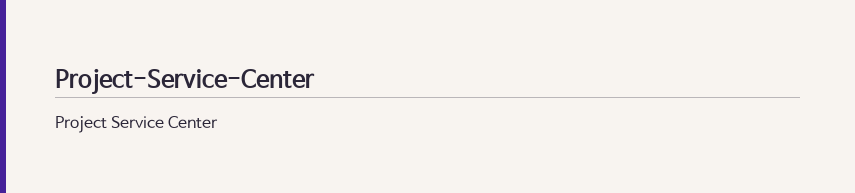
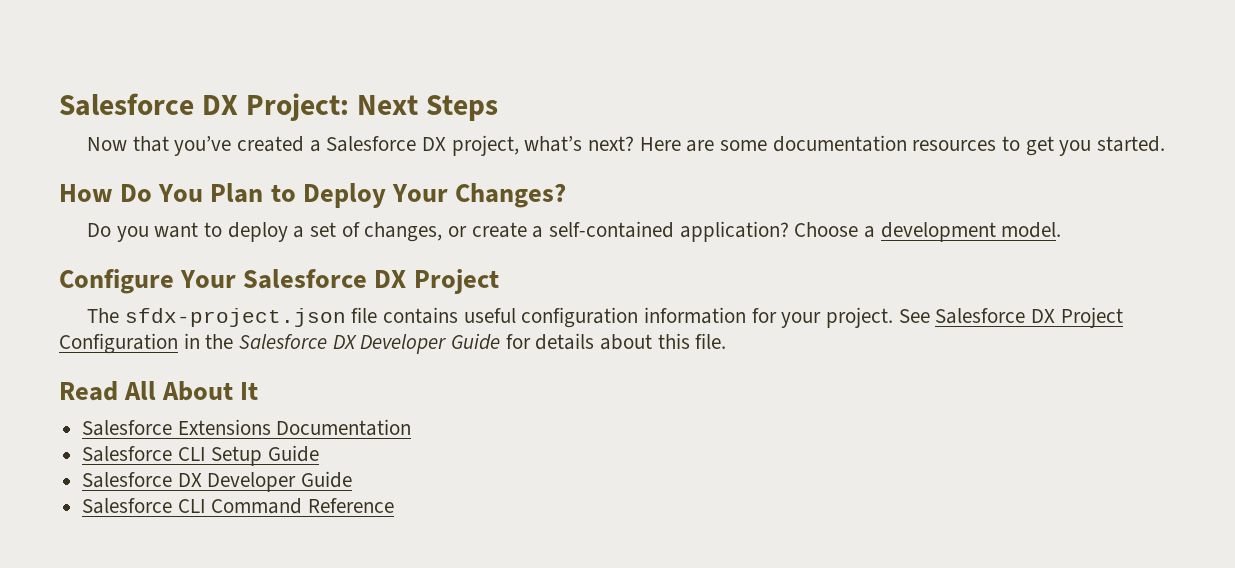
[55,68,315,95] [55,116,219,133] Project-Service-Center // Project Service Center -> [59,93,498,121] [87,135,1166,156] [59,183,567,208] [87,221,1062,242] [59,269,499,294] [87,307,1123,328] [59,333,727,354] [59,381,259,401] [82,419,412,436] [82,445,320,466] [82,471,353,492] [82,498,395,514] Salesforce DX Project: Next Steps // Now that you’ve created a Salesforce DX project, what’s next? Here are some documentation resources to get you started. // How Do You Plan to Deploy Your Changes? // Do you want to deploy a set of changes, or create a self-contained application? Choose a development model. // Configure Your Salesforce DX Project // The sfdx-project.json file contains useful configuration information for your project. See Salesforce DX Project Configuration in the Salesforce DX Developer Guide for details about this file. // Read All About It // Salesforce Extensions Documentation // Salesforce CLI Setup Guide // Salesforce DX Developer Guide // Salesforce CLI Command Reference

